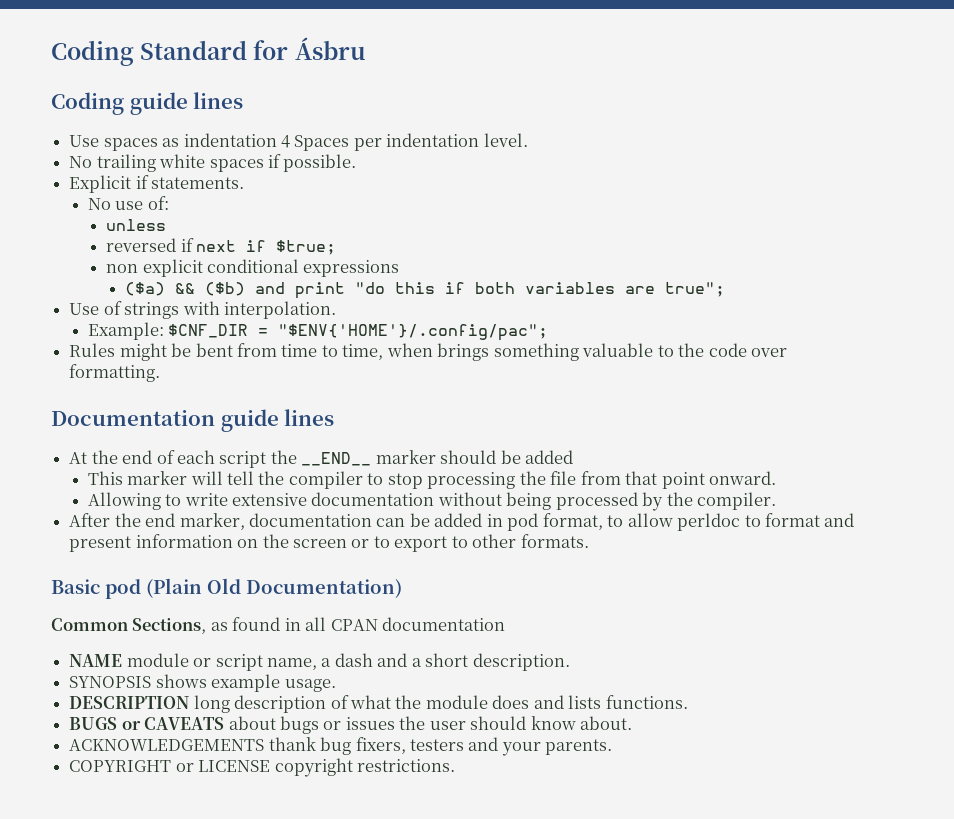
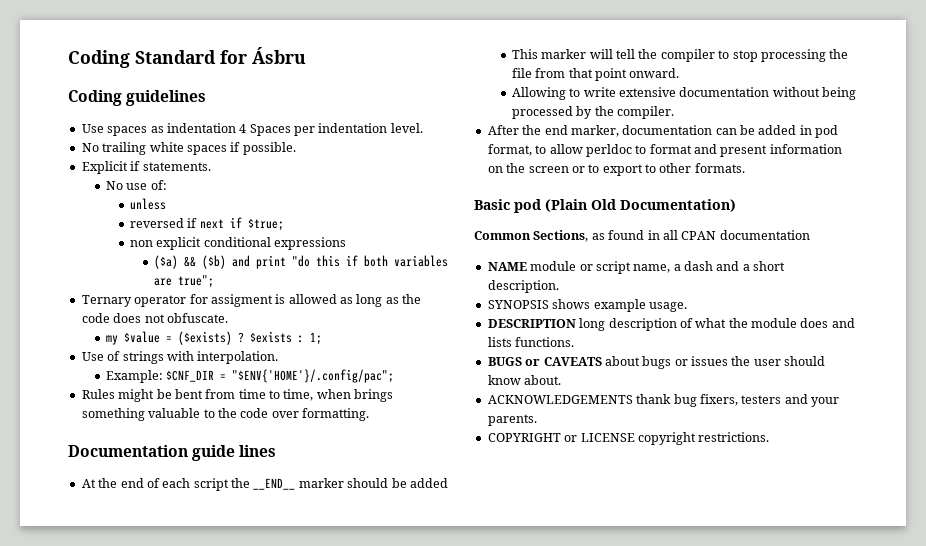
[129,92,244,115] guide lines -> [126,90,207,106] guidelines
(725, 289) none -> [81,294,422,307] [81,313,228,323] [105,331,322,345] // Ternary operator for assigment is allowed as long as the code does not obfuscate. // my $value = ($exists) ? $exists : 1;

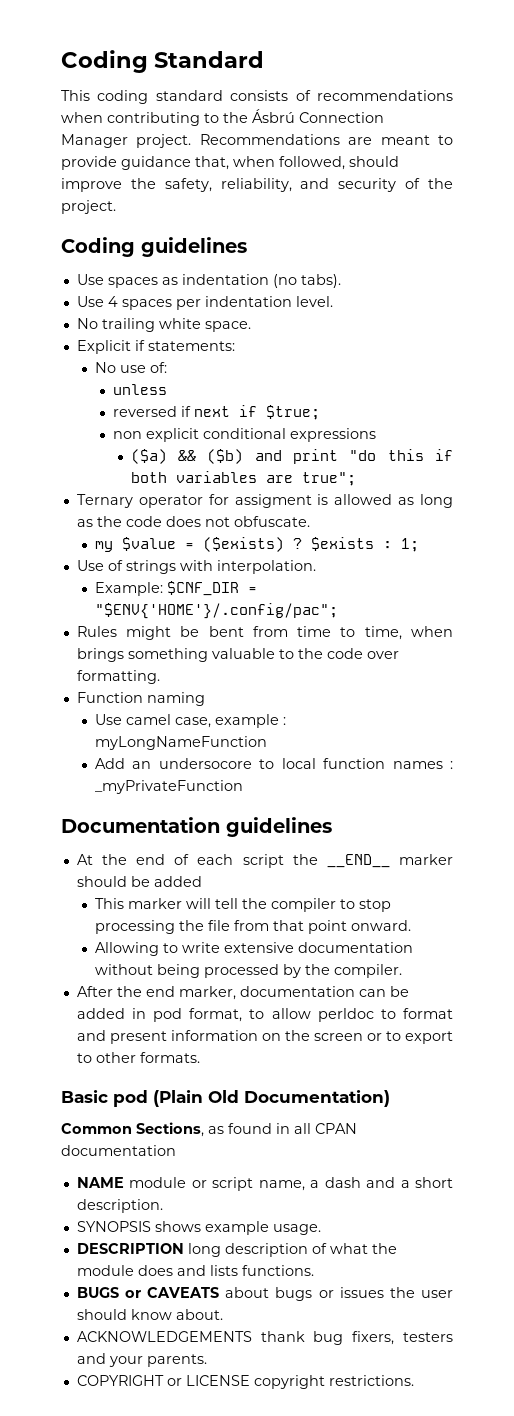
[220,47,306,64] for Ásbru -> [61,90,453,104] [61,109,384,126] [61,134,453,148] [61,156,399,170] [61,178,453,192] [61,200,116,214] // This coding standard consists of recommendations when contributing to the Ásbrú Connection Manager project. Recommendations are meant to provide guidance that, when followed, should improve the safety, reliability, and security of the project.
[239,124,291,136] 4 Spaces -> [272,274,341,288] [76,296,172,310] (no tabs). // Use 4 spaces
[186,142,296,155] spaces if possible. -> [204,321,251,332] space.
[142,162,211,171] statements. -> [147,341,235,351] statements:
(369, 414) none -> [76,692,205,706] [94,714,286,728] [94,736,267,750] [94,758,454,769] [94,780,243,794] // Function naming // Use camel case, example : myLongNameFunction // Add an undersocore to local function names : _myPrivateFunction
[192,445,277,461] guide lines -> [226,817,332,837] guidelines

